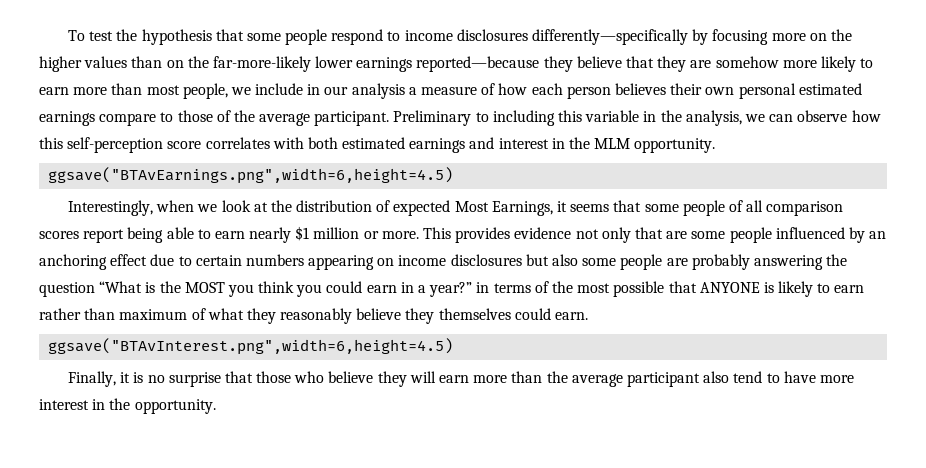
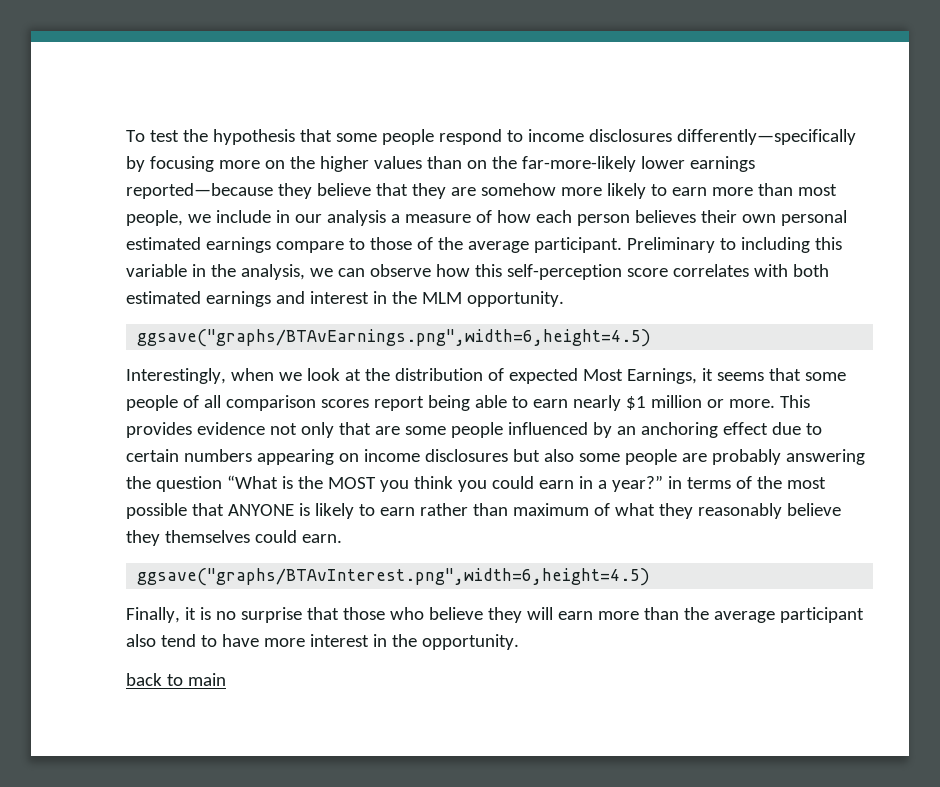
[48,167,454,184] ggsave("BTAvEarnings.png",width=6,height=4.5) -> [137,329,652,347] ggsave("graphs/BTAvEarnings.png",width=6,height=4.5)
[48,338,454,355] ggsave("BTAvInterest.png",width=6,height=4.5) -> [137,568,651,586] ggsave("graphs/BTAvInterest.png",width=6,height=4.5)
(216, 406) none -> [126,673,226,686] // back to main

